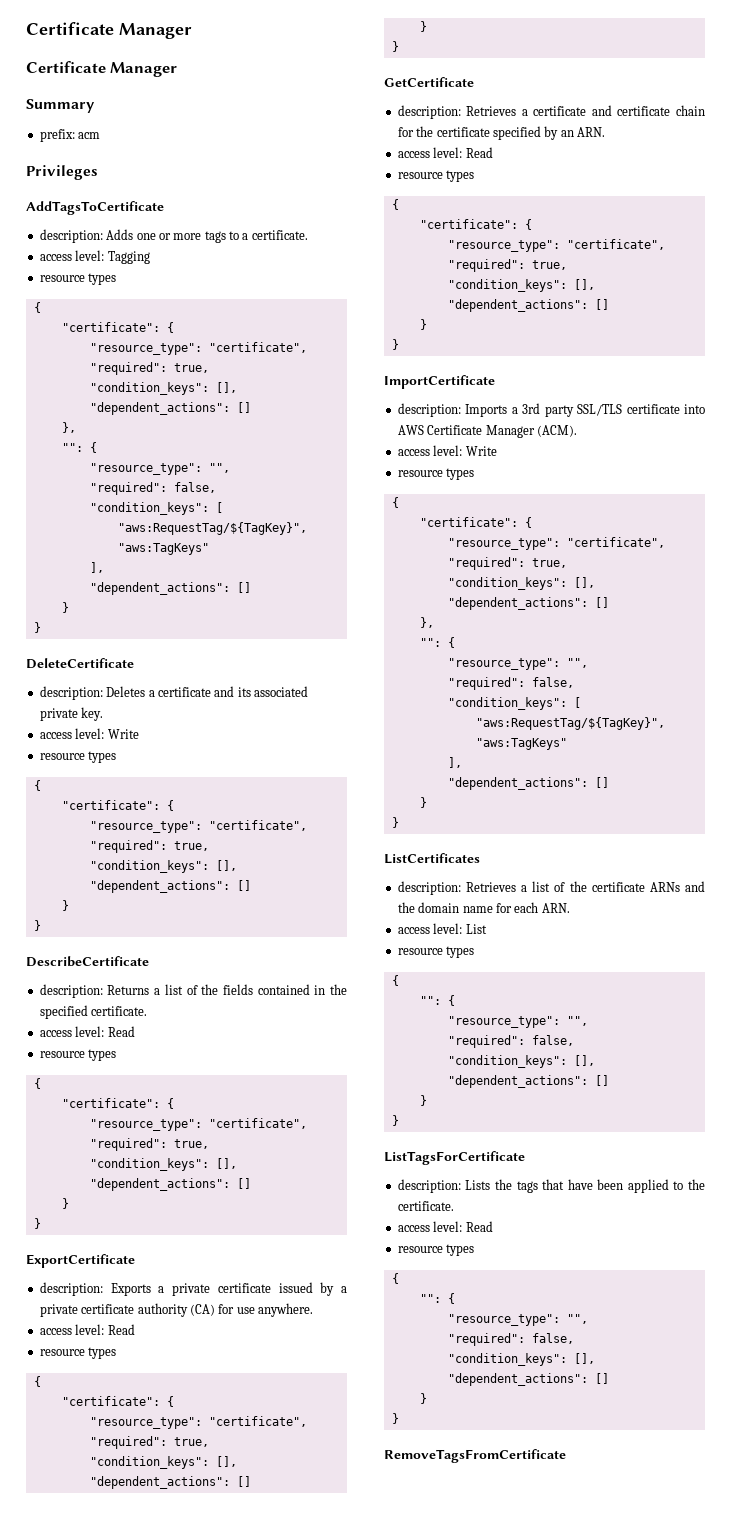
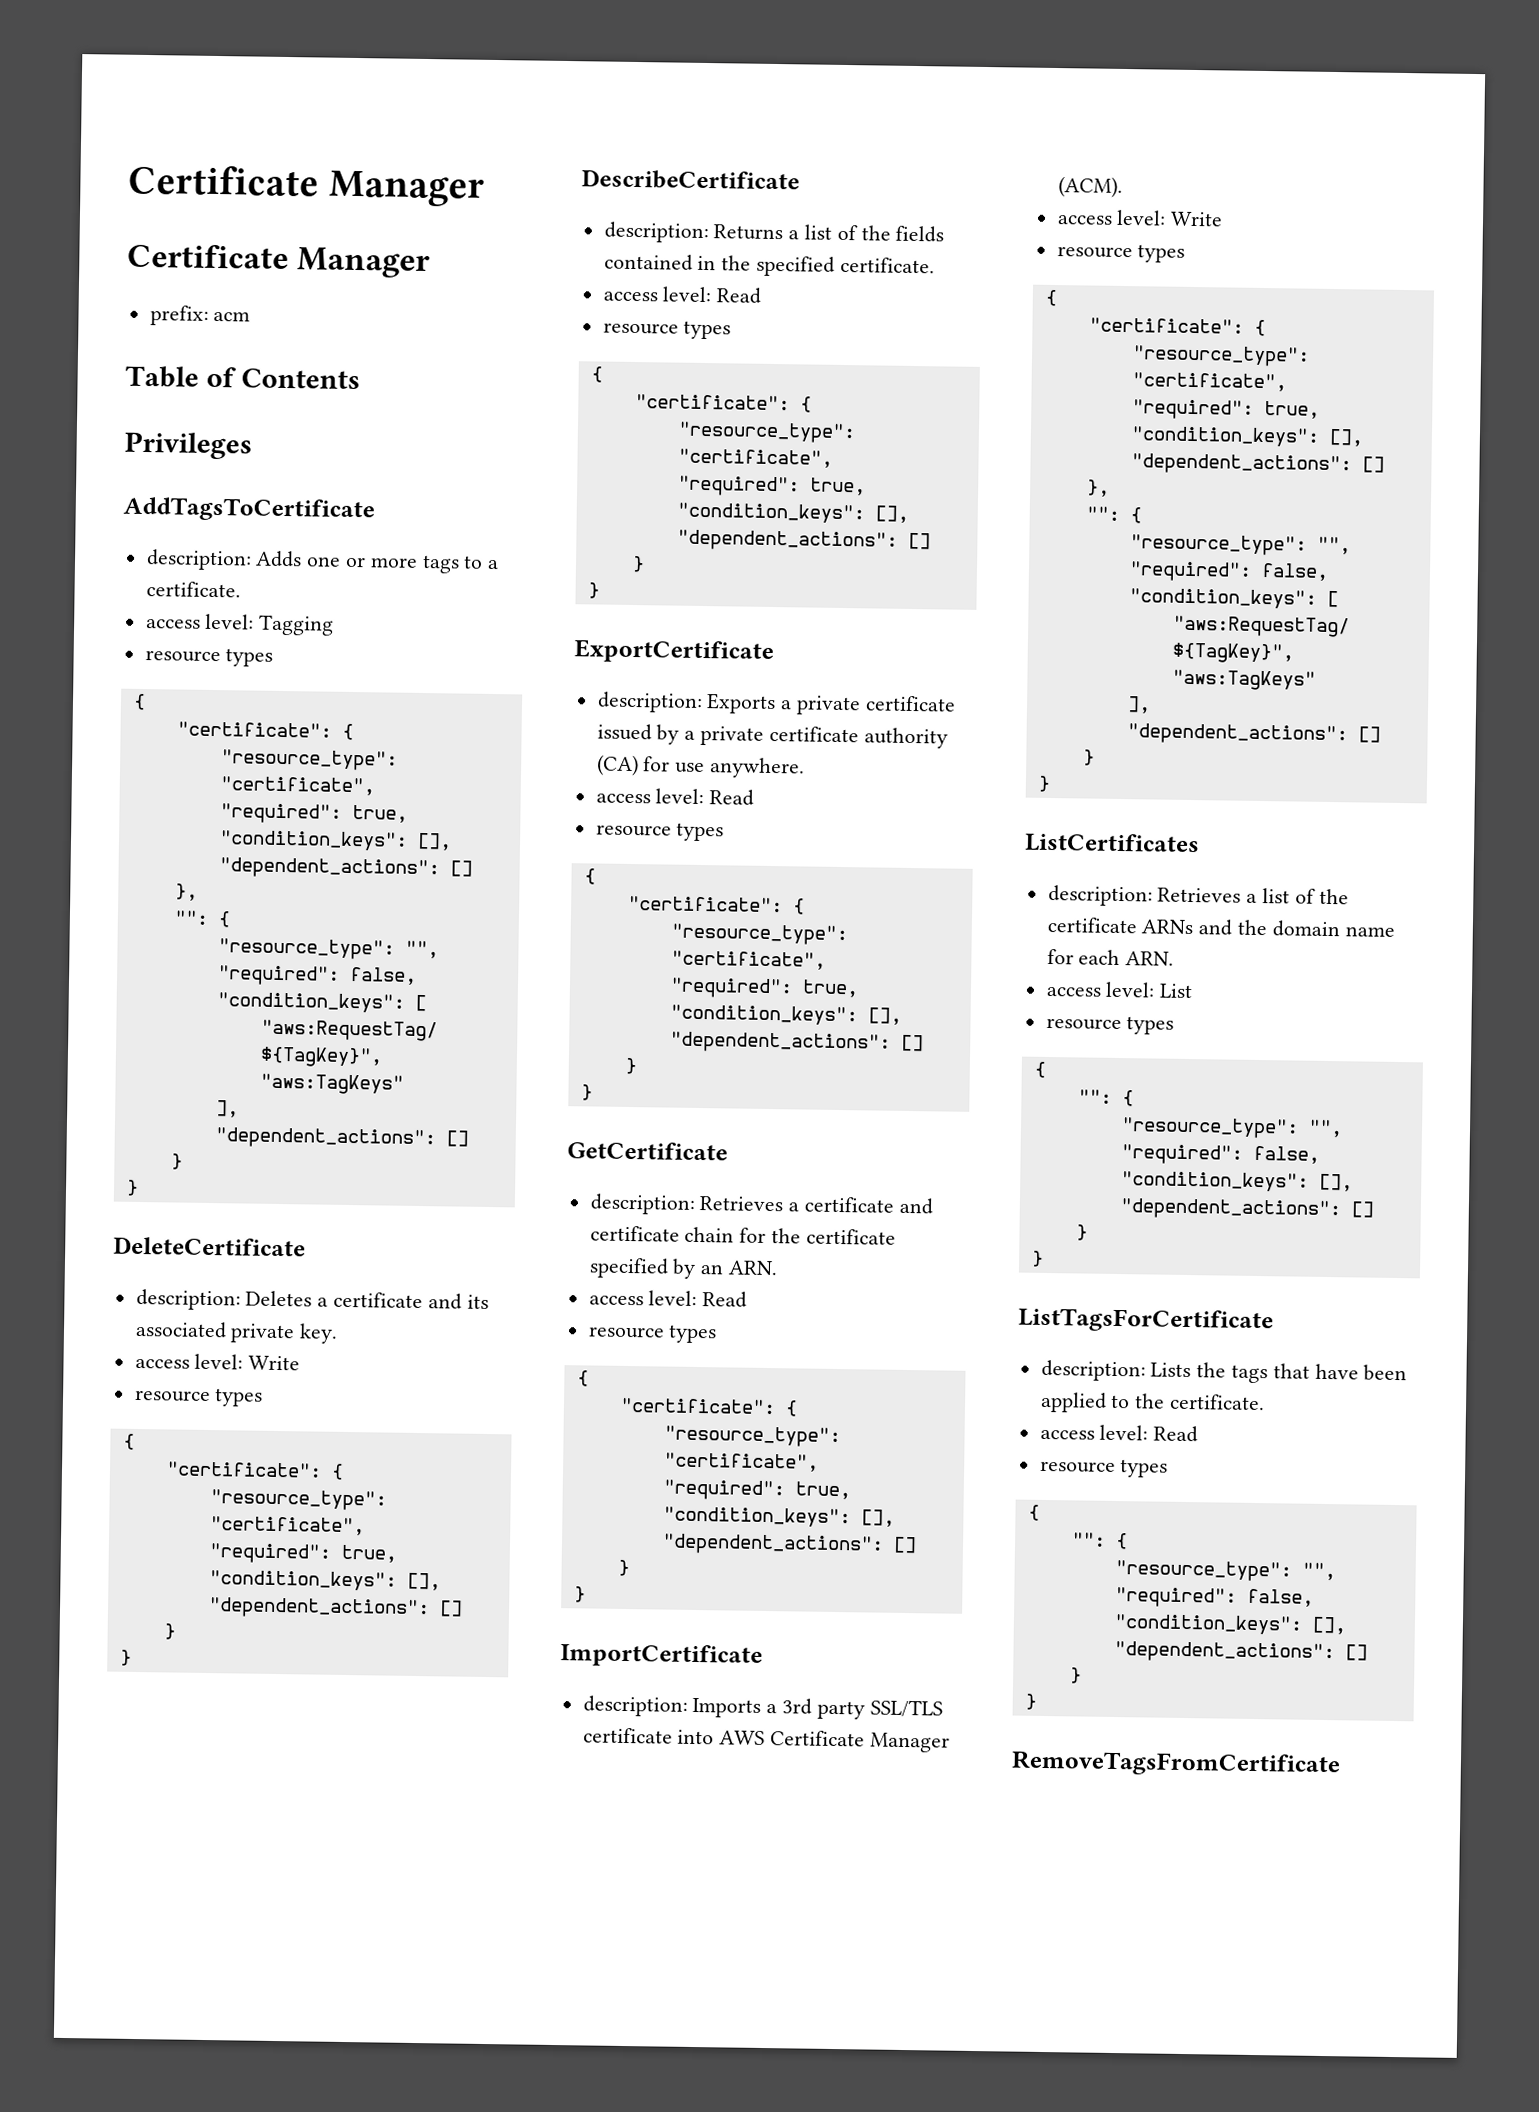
[26,99,95,113] // Summary -> (431, 263) none
(101, 135) none -> [125,365,360,390] // Table of Contents

